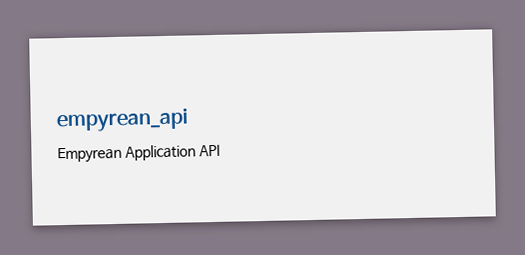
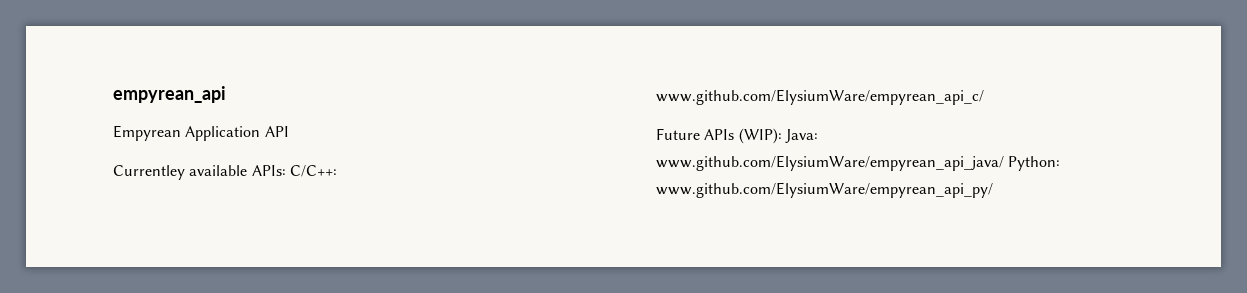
(220, 150) none -> [113,165,337,180] [656,89,984,105] [656,128,818,144] [656,155,1061,171] [656,182,993,198] // Currentley available APIs: C/C++: www.github.com/ElysiumWare/empyrean_api_c/ // Future APIs (WIP): Java: www.github.com/ElysiumWare/empyrean_api_java/ Python: www.github.com/ElysiumWare/empyrean_api_py/

